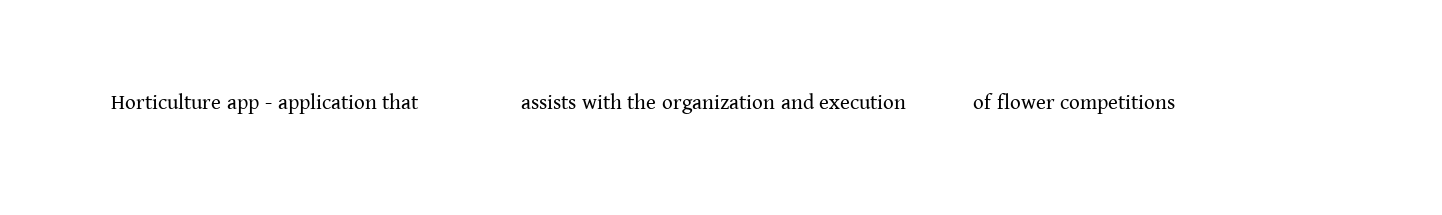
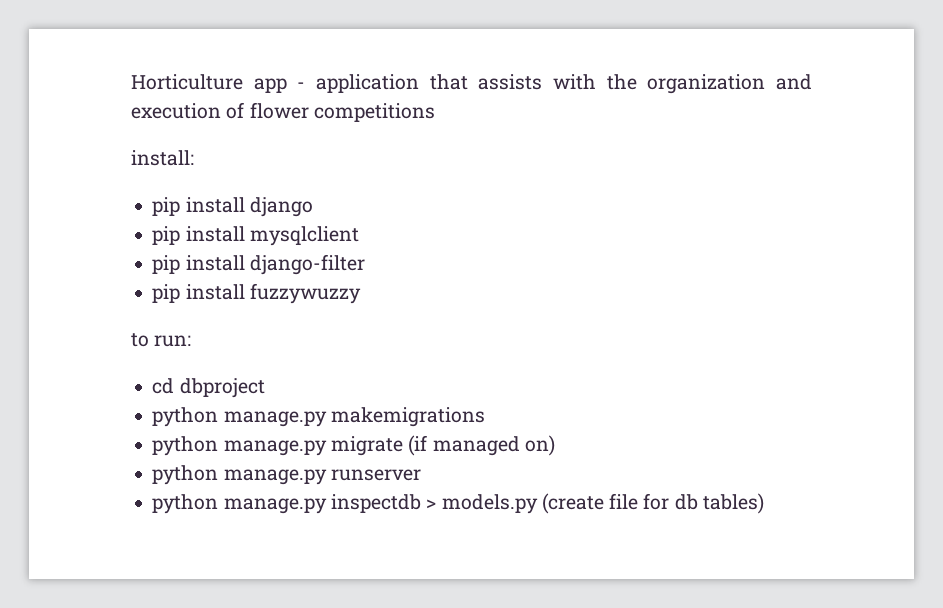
(1176, 104) none -> [131,150,194,166] [152,197,313,217] [152,226,359,246] [152,254,365,275] [152,283,361,304] [131,333,192,347] [152,378,265,398] [152,407,485,427] [152,435,555,456] [152,465,421,485] [152,493,764,514] // install: // pip install django // pip install mysqlclient // pip install django-filter // pip install fuzzywuzzy // to run: // cd dbproject // python manage.py makemigrations // python manage.py migrate (if managed on) // python manage.py runserver // python manage.py inspectdb > models.py (create file for db tables)

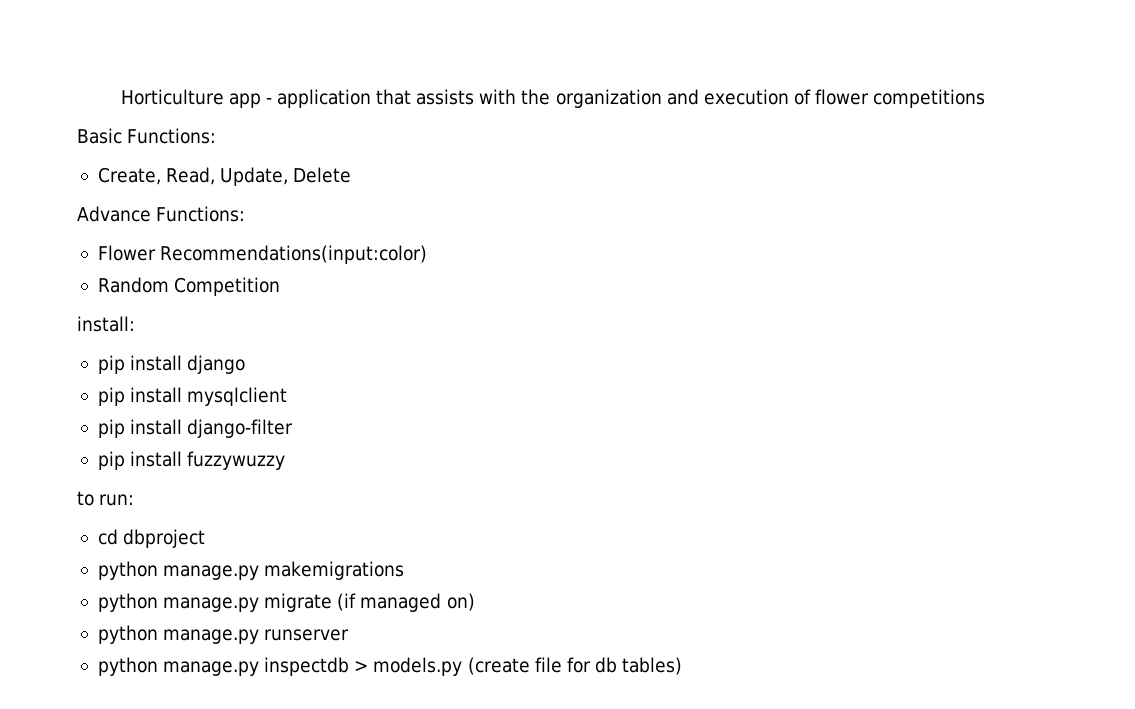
(435, 112) none -> [77,128,217,144] [97,167,352,186] [77,206,246,222] [97,245,428,264] [97,277,281,296] // Basic Functions: // Create, Read, Update, Delete // Advance Functions: // Flower Recommendations(input:color) // Random Competition

